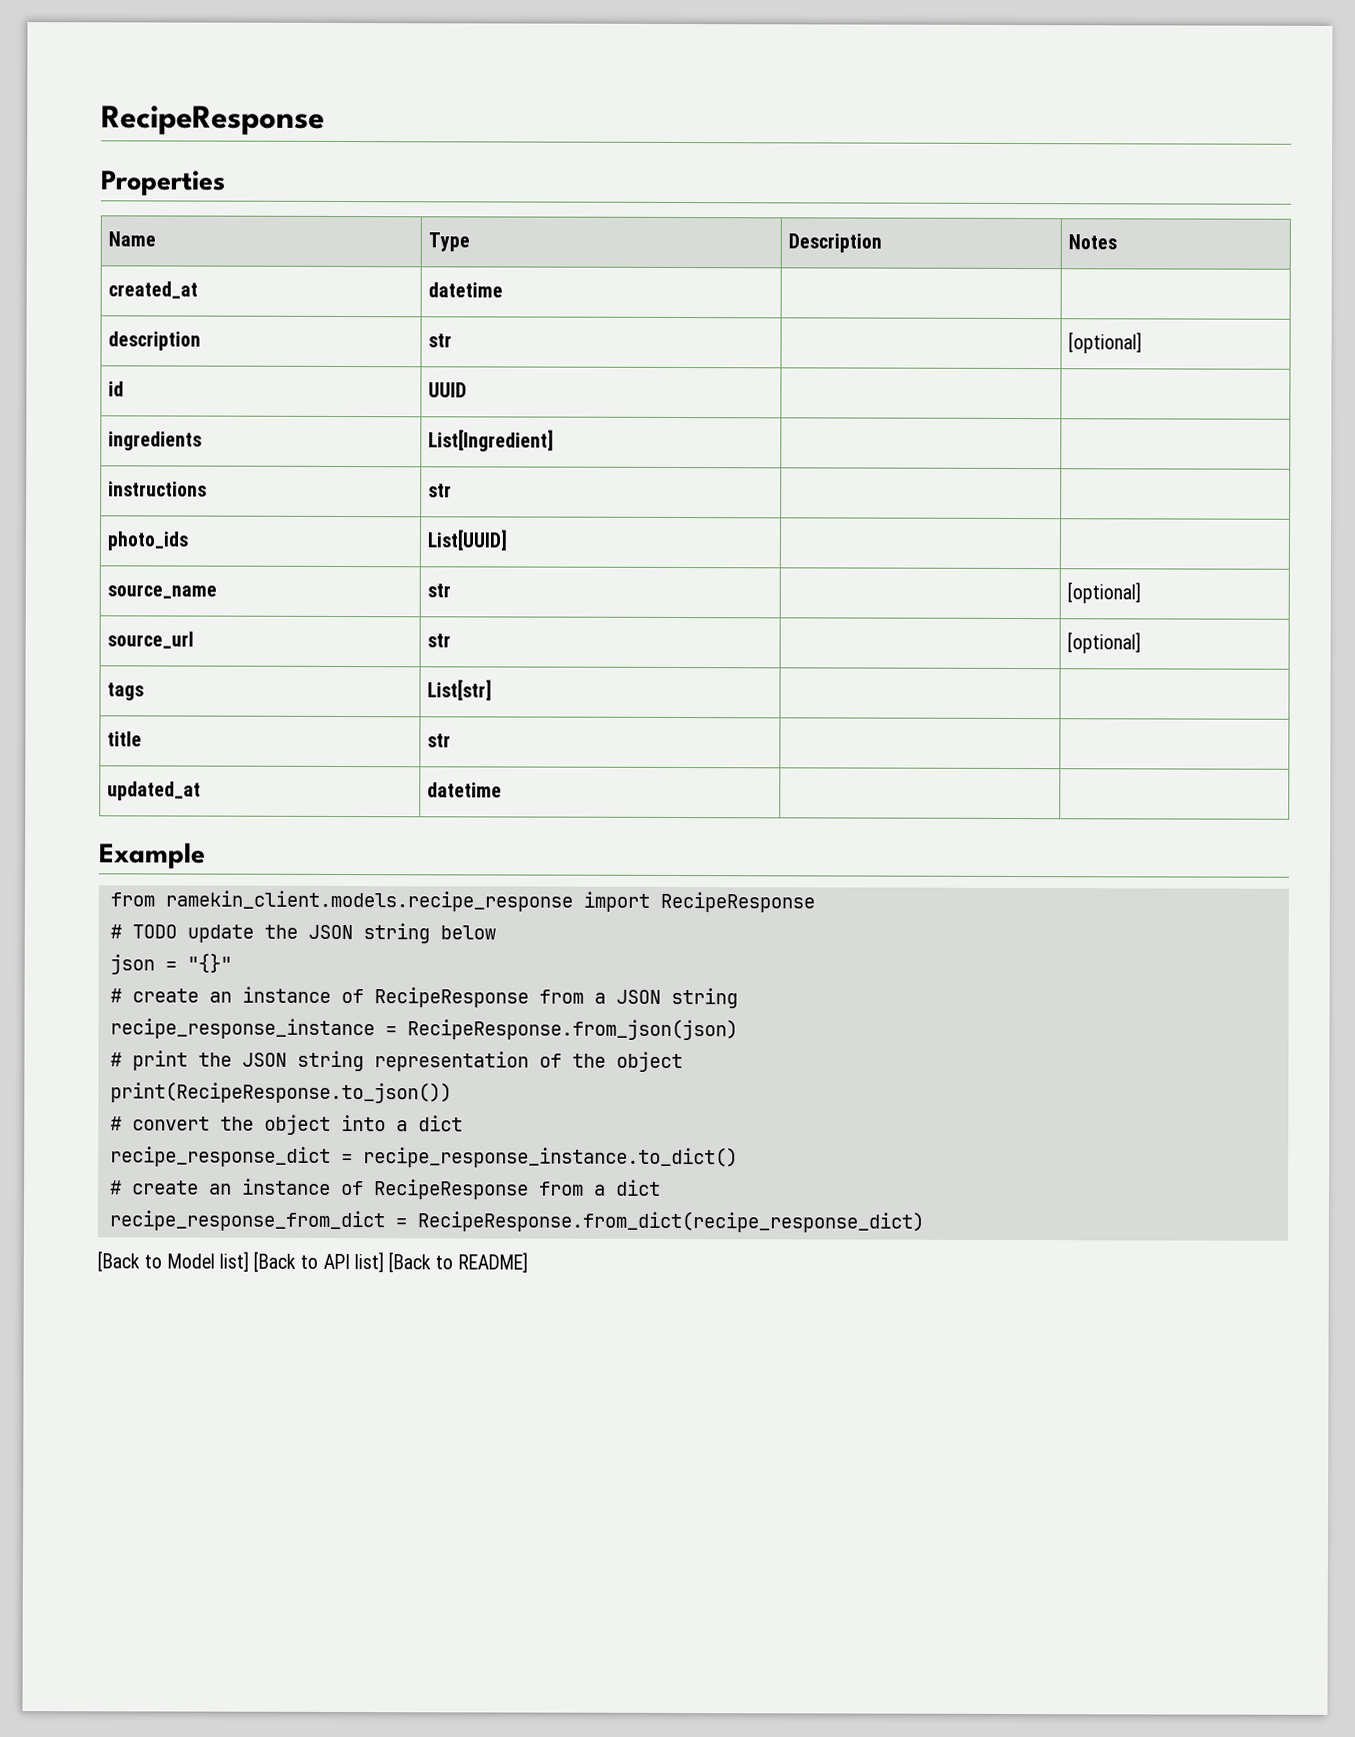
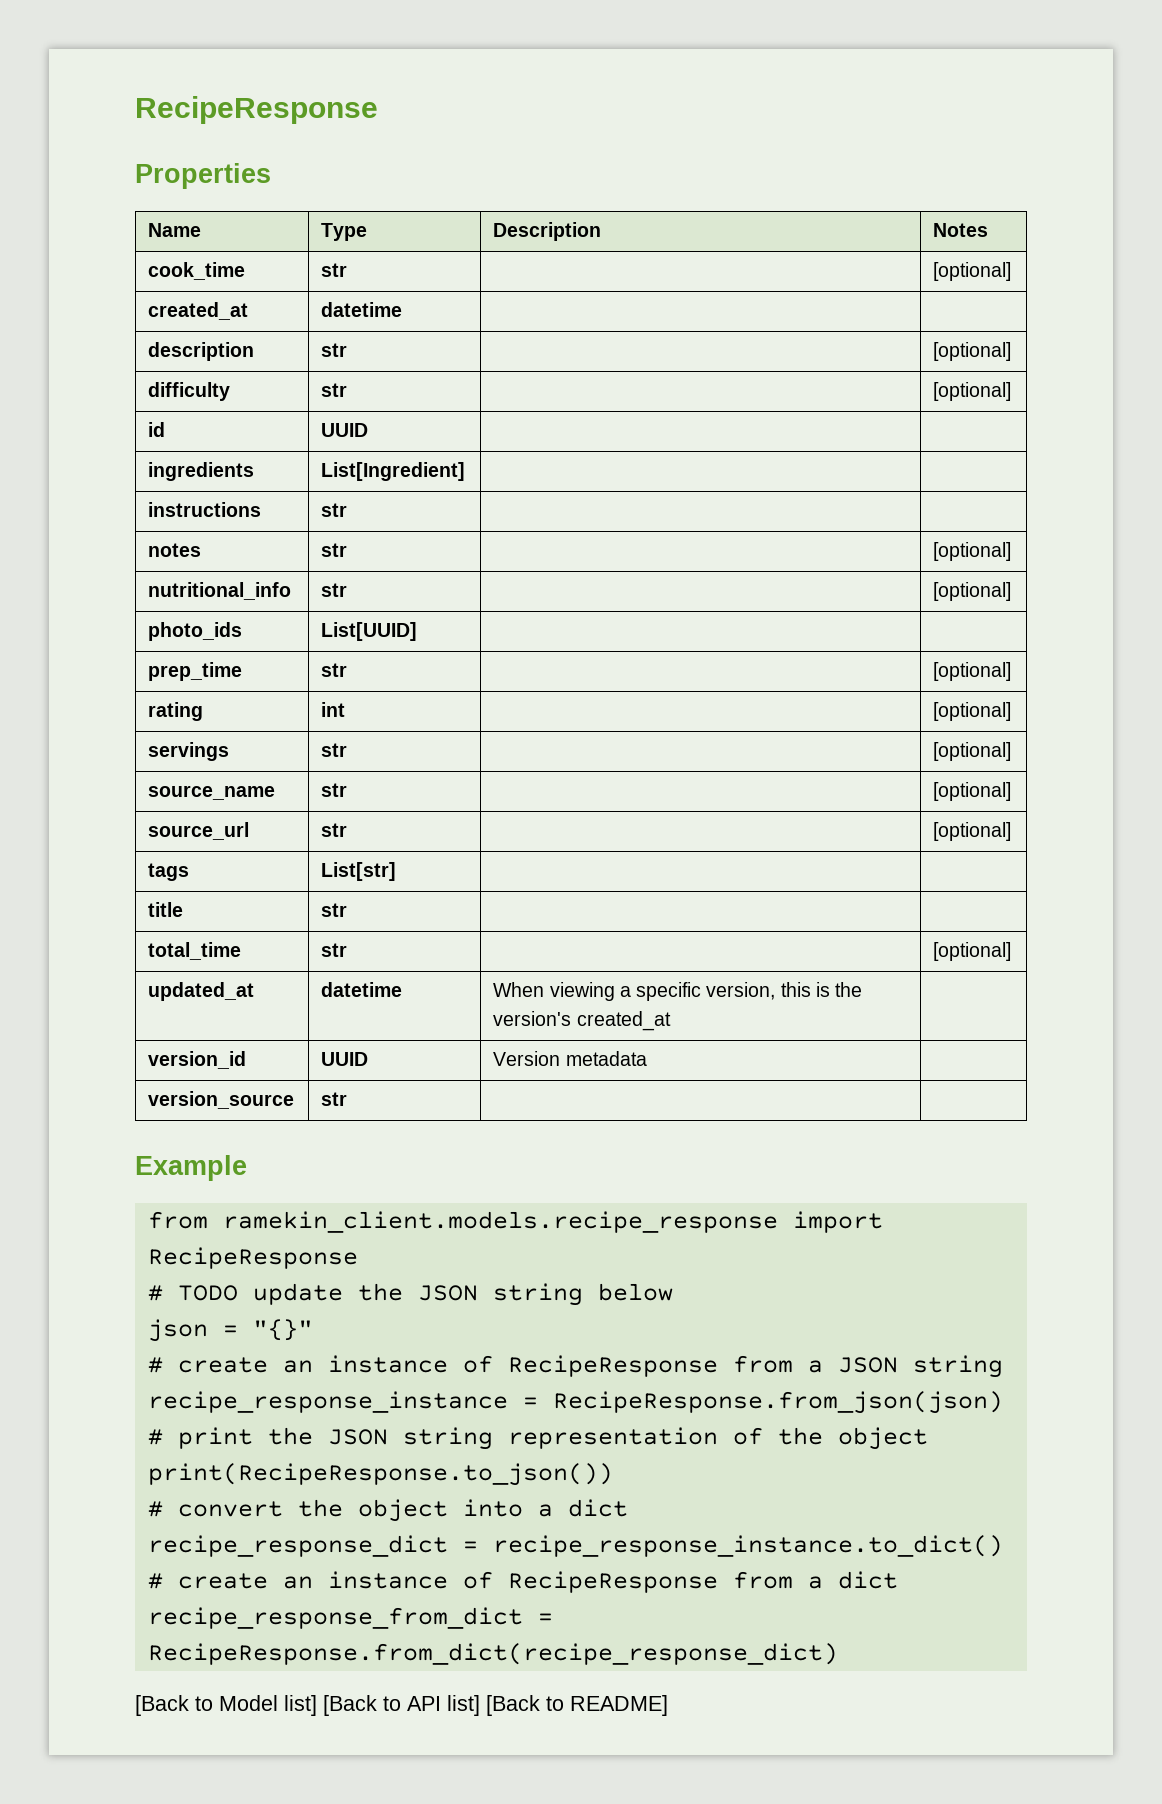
(1118, 242) none -> [148,262,246,280] [321,263,348,277] [933,262,1012,281] // cook_time | str | | [optional]
(1143, 343) none -> [148,382,231,401] [321,383,348,397] [933,382,1012,401] // difficulty | str | | [optional]
[107,531,189,551] [427,529,509,551] photo_ids | List[UUID] | | -> [148,543,202,557] [321,543,348,557] [933,542,1012,561] [148,582,292,600] [321,583,348,597] [933,582,1012,601] [148,622,243,641] [321,622,418,641] [148,662,243,681] [321,663,348,677] [933,662,1012,681] [148,702,204,721] [321,702,346,717] [933,702,1012,721] [148,742,230,761] [321,743,348,757] [933,742,1012,761] notes | str | | [optional] // nutritional_info | str | | [optional] // photo_ids | List[UUID] | | // prep_time | str | | [optional] // rating | int | | [optional] // servings | str | | [optional]
(452, 740) none -> [148,942,242,960] [321,943,348,957] [933,942,1012,961] // total_time | str | | [optional]
(503, 790) none -> [493,982,863,1001] [493,1011,671,1031] [148,1051,247,1069] [321,1052,369,1066] [493,1051,647,1066] [148,1091,295,1109] [321,1092,348,1106] | When viewing a specific version, this is the version's created_at | // version_id | UUID | Version metadata | // version_source | str

